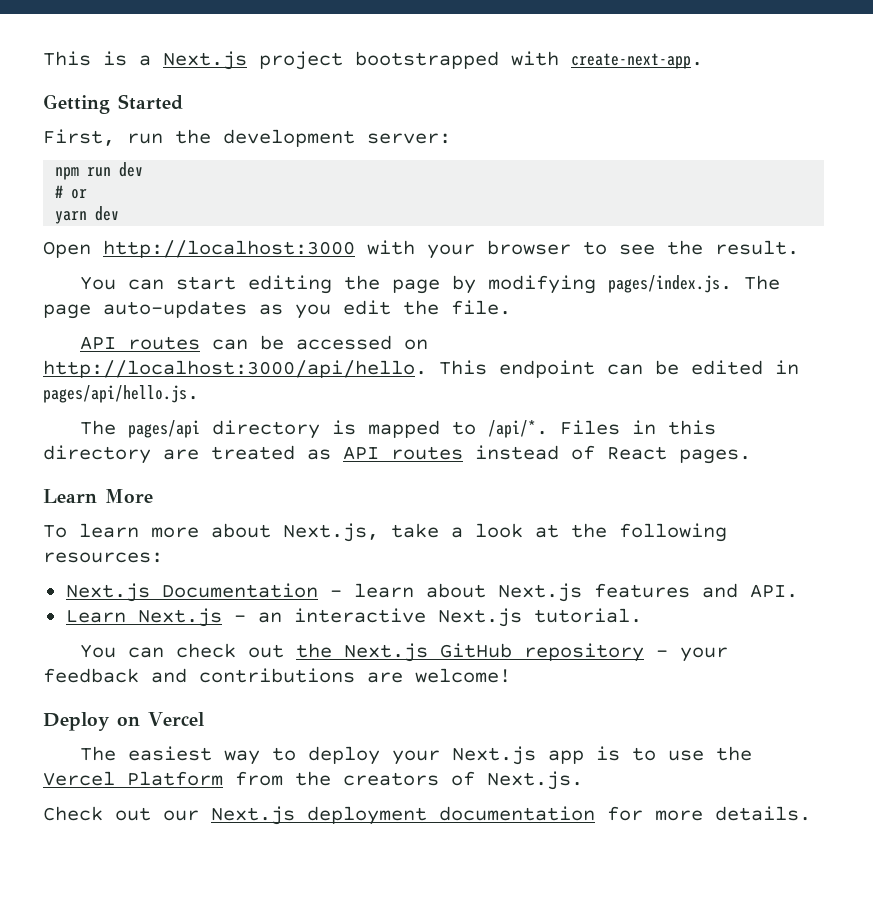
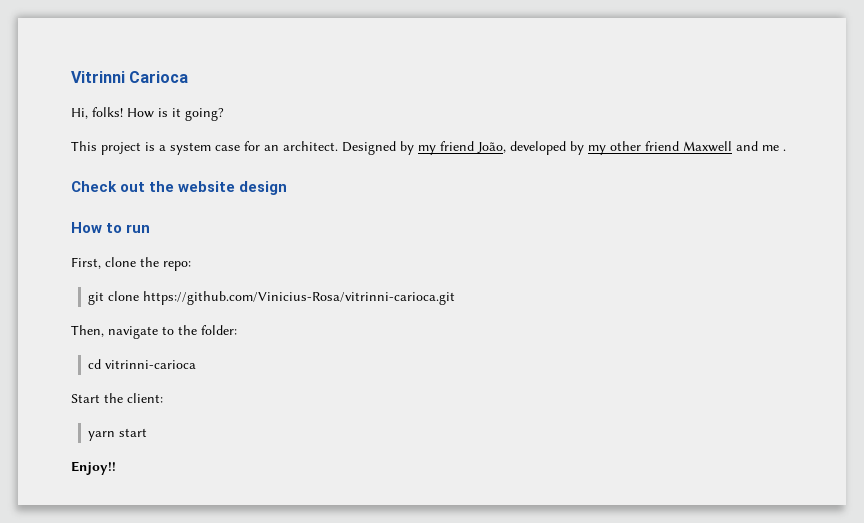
[43,51,703,70] [43,94,183,114] [43,129,451,147] [55,162,144,180] [55,185,88,199] [55,206,120,224] [43,240,799,259] [80,275,781,294] [43,300,511,319] [80,335,429,350] [43,360,799,378] [43,385,199,403] [80,420,717,439] [43,445,751,464] [43,489,153,503] [43,523,727,542] [43,552,163,563] [65,583,798,602] [65,608,642,627] [80,643,729,662] [43,668,511,683] [43,712,204,731] [80,746,753,765] [43,771,583,790] [43,806,811,825] This is a Next.js project bootstrapped with create-next-app. // Getting Started // First, run the development server: // npm run dev // # or // yarn dev // Open http://localhost:3000 with your browser to see the result. // You can start editing the page by modifying pages/index.js. The page auto-updates as you edit the file. // API routes can be accessed on http://localhost:3000/api/hello. This endpoint can be edited in pages/api/hello.js. // The pages/api directory is mapped to /api/*. Files in this directory are treated as API routes instead of React pages. // Learn More // To learn more about Next.js, take a look at the following resources: // Next.js Documentation - learn about Next.js features and API. // Learn Next.js - an interactive Next.js tutorial. // You can check out the Next.js GitHub repository - your feedback and contributions are welcome! // Deploy on Vercel // The easiest way to deploy your Next.js app is to use the Vercel Platform from the creators of Next.js. // Check out our Next.js deployment documentation for more details. -> [71,71,189,83] [71,107,224,121] [71,141,786,155] [71,181,288,195] [71,222,151,233] [71,257,191,271] [88,291,456,305] [71,325,237,339] [88,359,197,369] [71,393,163,403] [88,428,148,441] [71,461,116,475] Vitrinni Carioca // Hi, folks! How is it going? // This project is a system case for an architect. Designed by my friend João, developed by my other friend Maxwell and me . // Check out the website design // How to run // First, clone the repo: // git clone https://github.com/Vinicius-Rosa/vitrinni-carioca.git // Then, navigate to the folder: // cd vitrinni-carioca // Start the client: // yarn start // Enjoy!!

